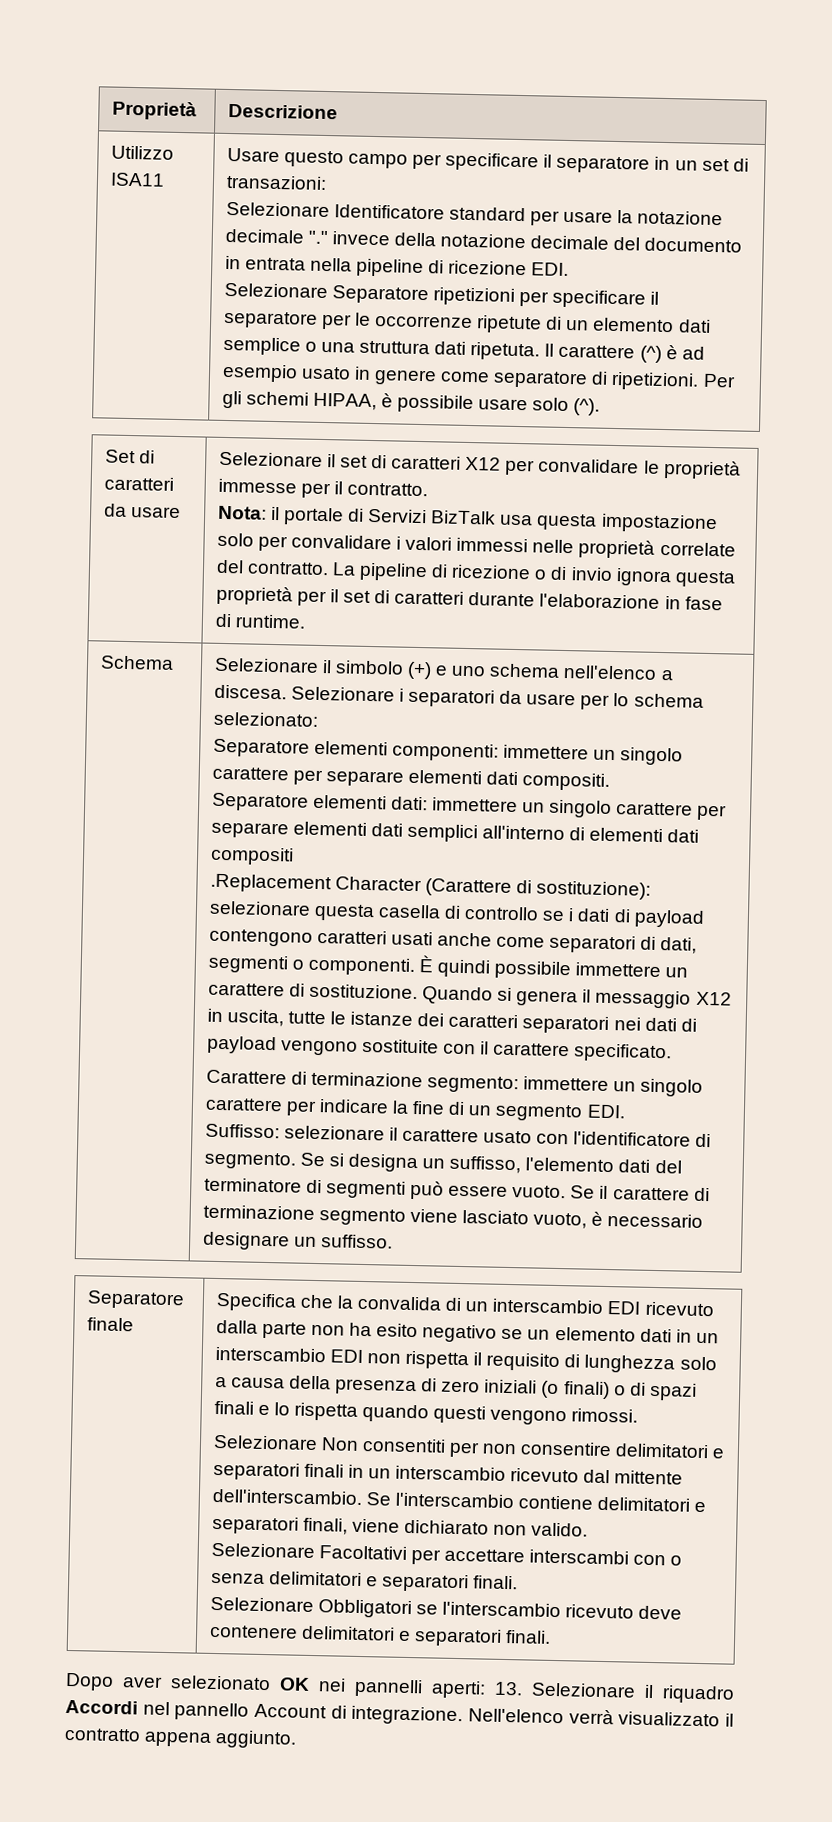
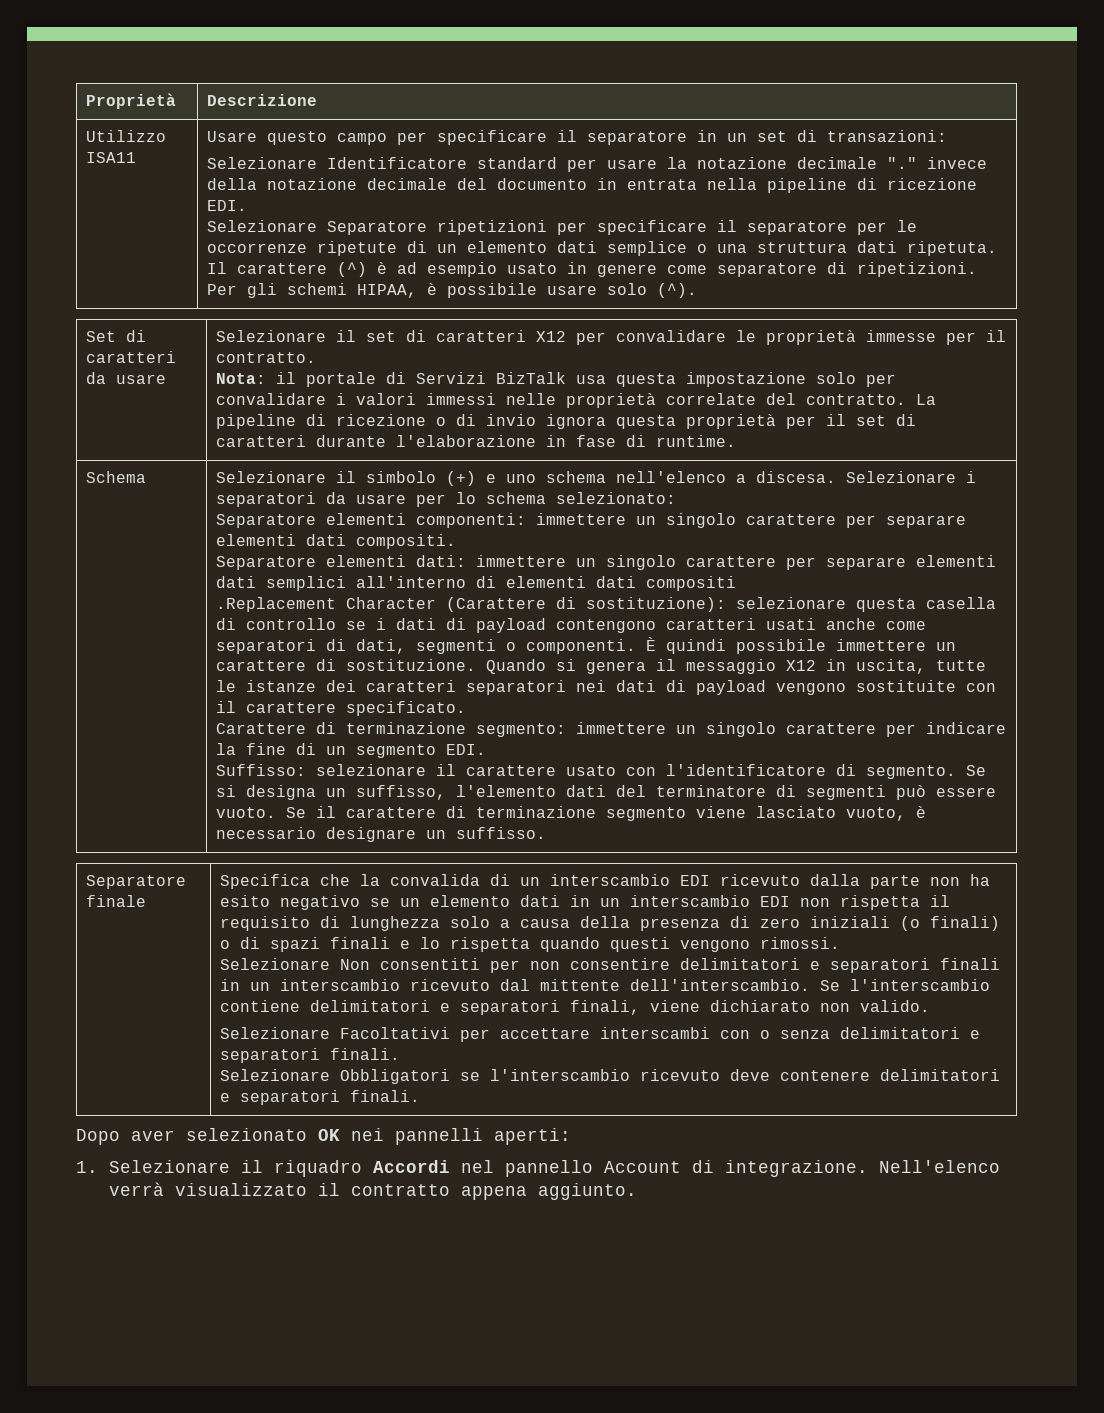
[494,1681,523,1696] 13. -> [76,1161,98,1173] // 1.

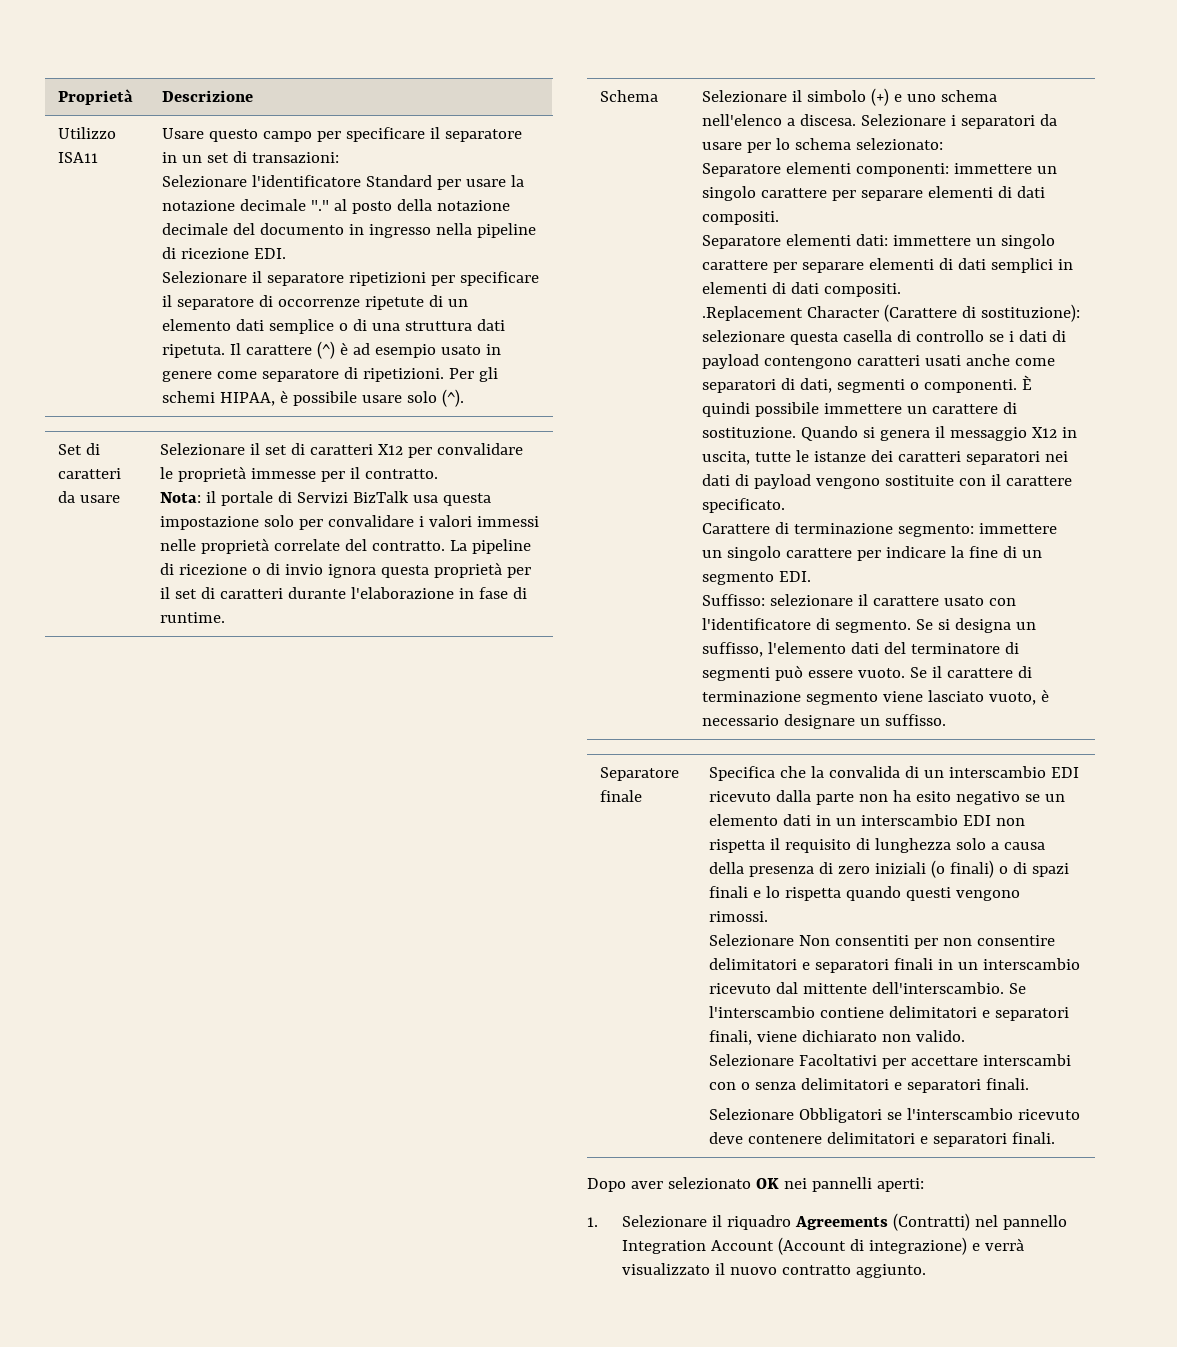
[326,157,557,169] Identificatore standard -> [252,175,433,187] l'identificatore Standard
[926,157,987,169] invece -> [334,199,393,214] al posto
[626,179,697,190] entrata -> [369,224,432,238] ingresso
[326,221,427,235] Separatore -> [252,271,345,286] il separatore
[856,220,917,235] per le -> [259,295,274,307] di
(707, 248) none -> [353,319,368,331] di
(296, 540) none -> [998,186,1013,198] di
(996, 561) none -> [939,258,954,270] di
[355,576,736,591] all'interno di elementi dati compositi -> [1058,259,1074,270] [702,282,902,297] in elementi di dati compositi.
[372,1160,1000,1177] Accordi nel pannello Account di integrazione. Nell'elenco -> [795,1213,1068,1231] [622,1237,981,1255] Agreements (Contratti) nel pannello Integration Account (Account di integrazione) e
[350,1184,527,1200] contratto appena -> [730,1265,852,1275] nuovo contratto

